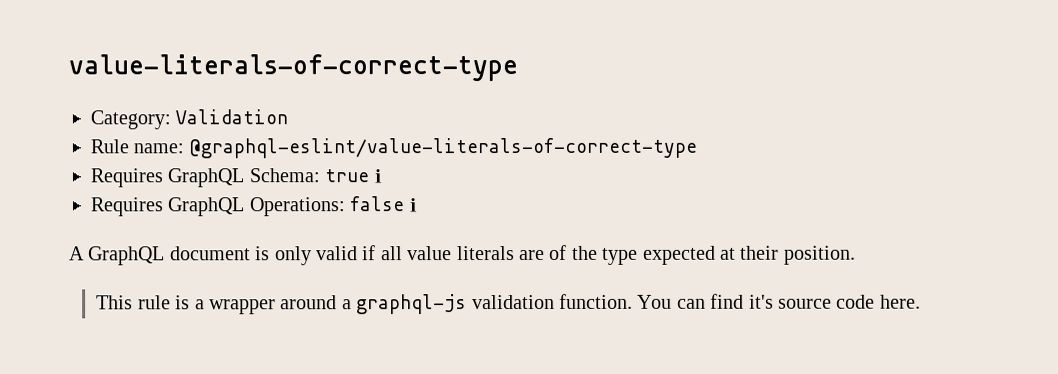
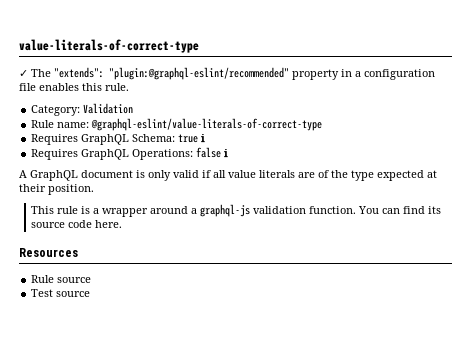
(518, 68) none -> [19,67,435,80] [19,83,129,91] // ✓ The "extends": "plugin:@graphql-eslint/recommended" property in a configuration file enables this rule.
[748,294,774,309] it's -> [428,206,442,214] its
(921, 301) none -> [19,248,78,257] [31,275,92,283] [31,289,91,297] // Resources // Rule source // Test source

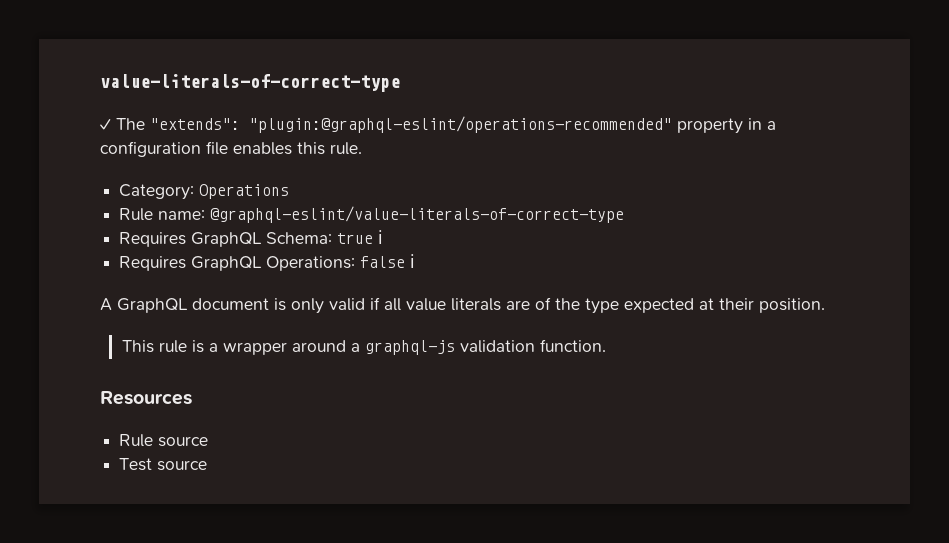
[109,67,289,80] "plugin:@graphql-eslint/recommended" -> [249,116,672,133] "plugin:@graphql-eslint/operations-recommended"
[83,103,134,114] Validation -> [199,184,290,199] Operations
[358,206,442,214] [31,220,123,228] You can find its source code here. -> (606, 345) none

